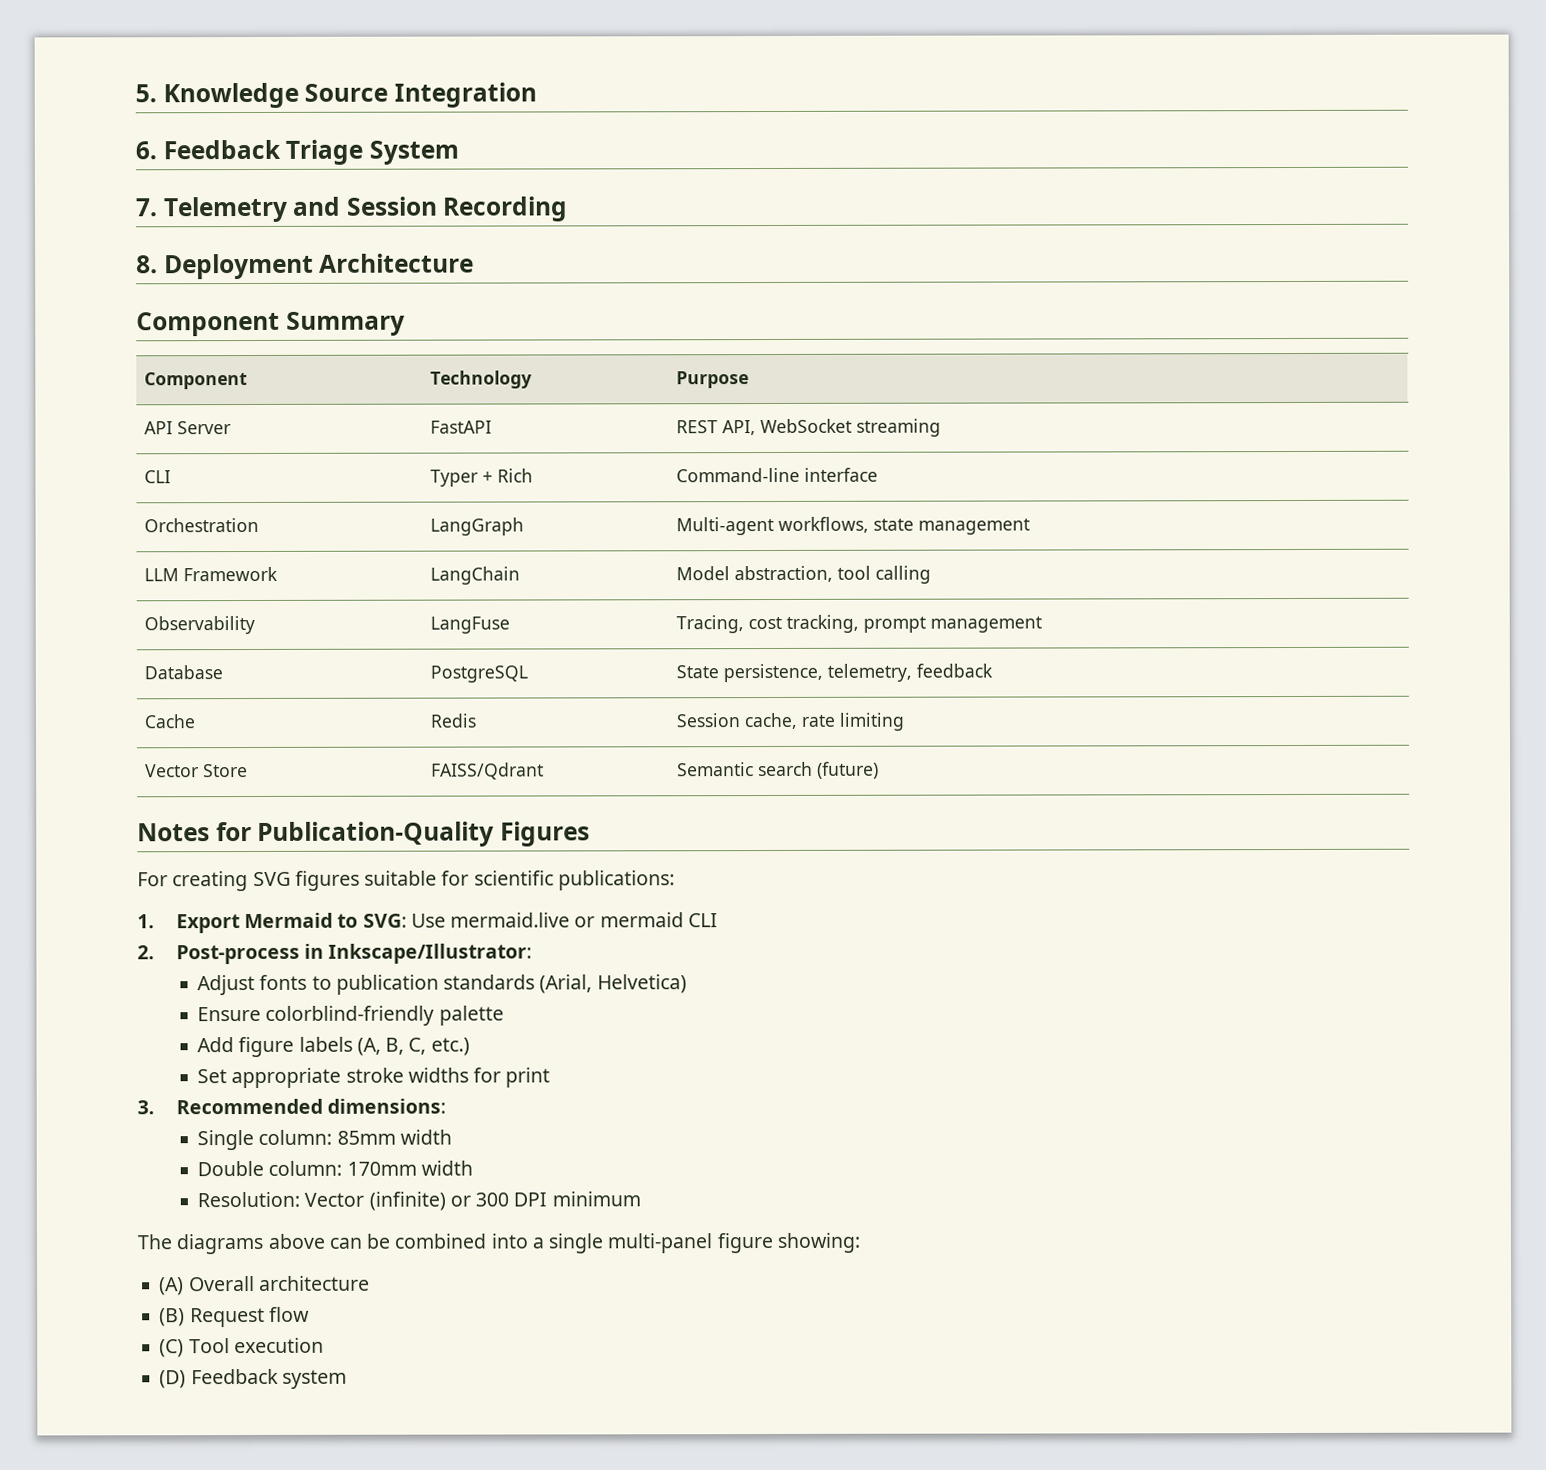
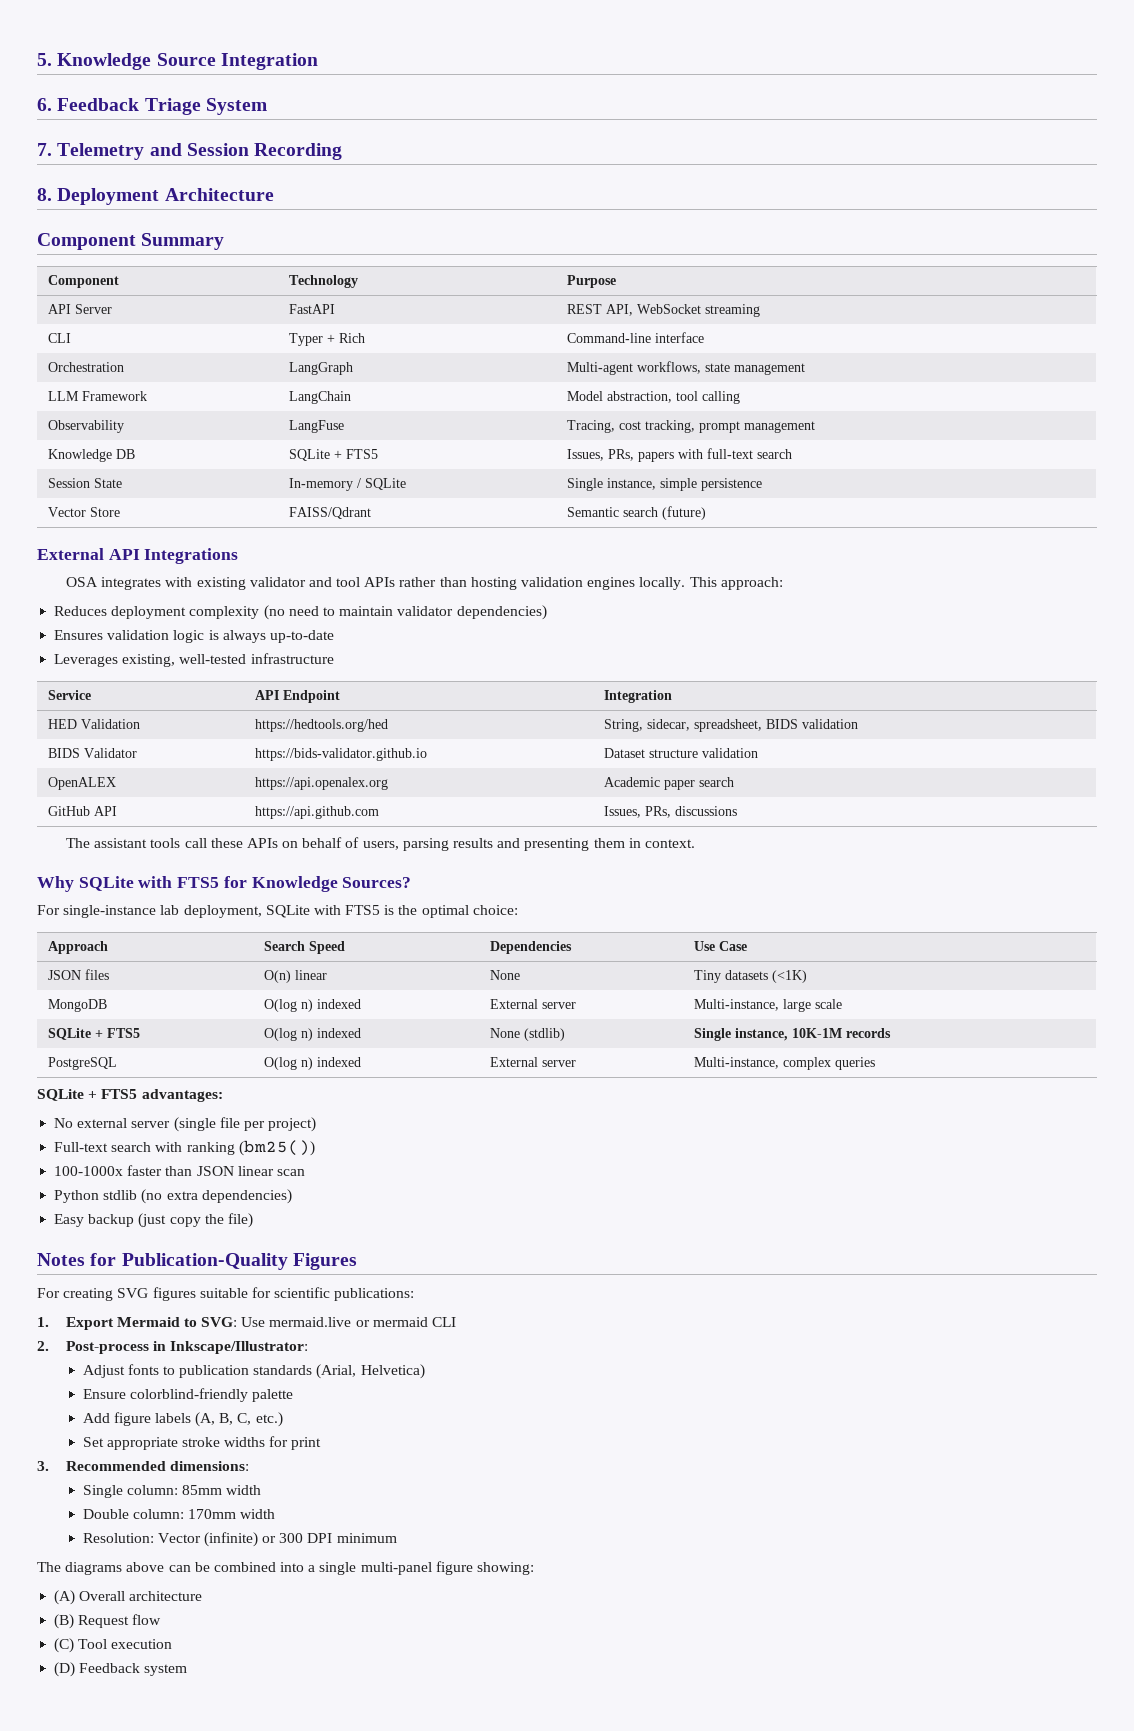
[143,665,223,680] [429,665,528,683] [675,663,993,683] [143,714,195,729] [429,713,476,728] [675,712,904,731] Database | PostgreSQL | State persistence, telemetry, feedback // Cache | Redis | Session cache, rate limiting -> [47,449,135,462] [288,449,378,461] [566,448,792,462] [47,478,122,488] [288,478,406,491] [566,478,762,491] Knowledge DB | SQLite + FTS5 | Issues, PRs, papers with full-text search // Session State | In-memory / SQLite | Single instance, simple persistence
(879, 770) none -> [37,548,239,564] [65,577,783,590] [54,605,547,620] [54,630,334,643] [54,653,334,667] [47,690,91,700] [254,690,340,703] [603,690,672,703] [47,719,140,729] [254,719,388,732] [603,719,858,732] [47,748,137,758] [254,748,427,761] [603,748,758,758] [47,777,116,790] [254,777,388,790] [603,777,734,790] [47,806,117,816] [254,806,379,819] [603,806,737,818] [65,837,695,851] [37,876,412,892] [37,905,518,918] [47,941,108,954] [263,941,345,954] [489,941,572,954] [693,941,747,951] [47,969,109,980] [263,970,327,983] [489,970,520,980] [693,970,807,983] [47,999,107,1012] [263,999,361,1012] [489,999,576,1009] [693,999,842,1012] [47,1028,140,1040] [263,1028,361,1041] [489,1028,565,1041] [693,1028,891,1041] [47,1057,117,1070] [263,1057,361,1070] [489,1057,576,1067] [693,1057,875,1070] [37,1089,223,1102] [54,1117,317,1132] [54,1140,315,1156] [54,1165,305,1176] [54,1189,292,1204] [54,1213,253,1228] // External API Integrations // OSA integrates with existing validator and tool APIs rather than hosting validation engines locally. This approach: // Reduces deployment complexity (no need to maintain validator dependencies) // Ensures validation logic is always up-to-date // Leverages existing, well-tested infrastructure // Service | API Endpoint | Integration // HED Validation | https://hedtools.org/hed | String, sidecar, spreadsheet, BIDS validation // BIDS Validator | https://bids-validator.github.io | Dataset structure validation // OpenALEX | https://api.openalex.org | Academic paper search // GitHub API | https://api.github.com | Issues, PRs, discussions // The assistant tools call these APIs on behalf of users, parsing results and presenting them in context. // Why SQLite with FTS5 for Knowledge Sources? // For single-instance lab deployment, SQLite with FTS5 is the optimal choice: // Approach | Search Speed | Dependencies | Use Case // JSON files | O(n) linear | None | Tiny datasets (<1K) // MongoDB | O(log n) indexed | External server | Multi-instance, large scale // SQLite + FTS5 | O(log n) indexed | None (stdlib) | Single instance, 10K-1M records // PostgreSQL | O(log n) indexed | External server | Multi-instance, complex queries // SQLite + FTS5 advantages: // No external server (single file per project) // Full-text search with ranking (bm25()) // 100-1000x faster than JSON linear scan // Python stdlib (no extra dependencies) // Easy backup (just copy the file)

